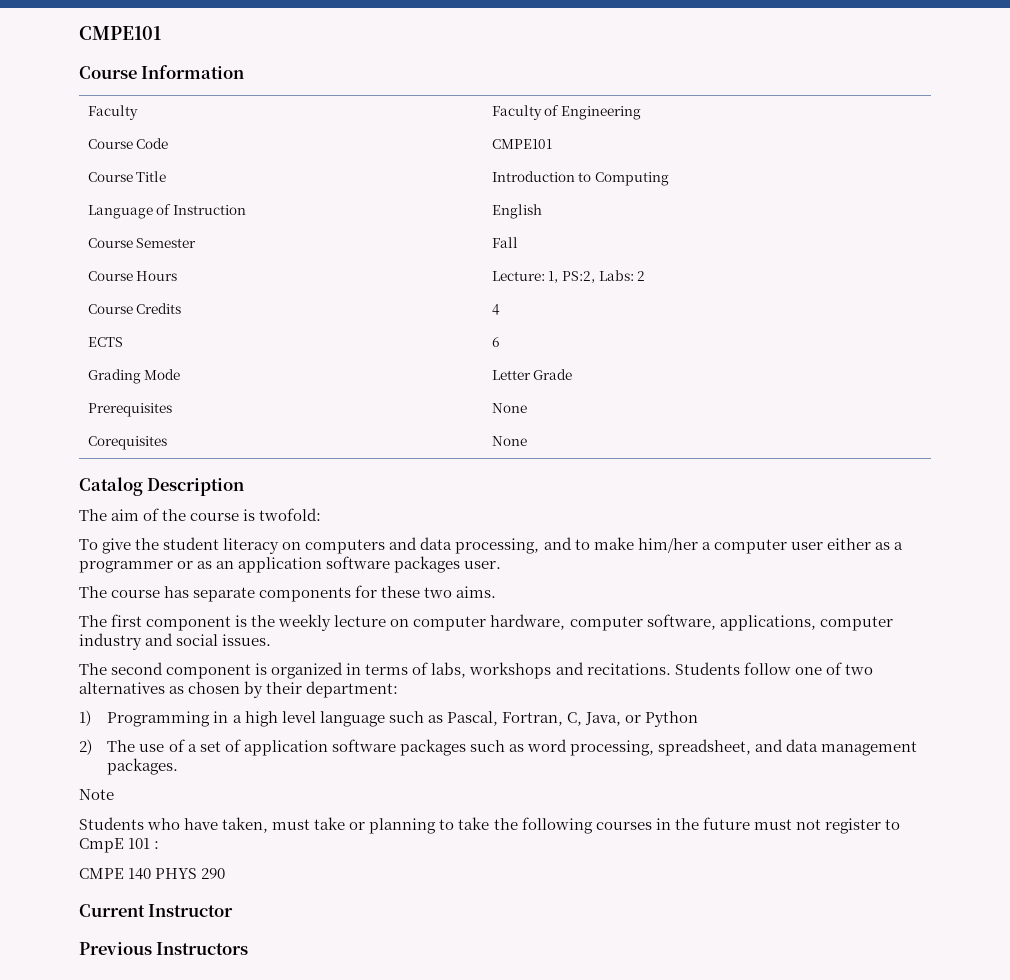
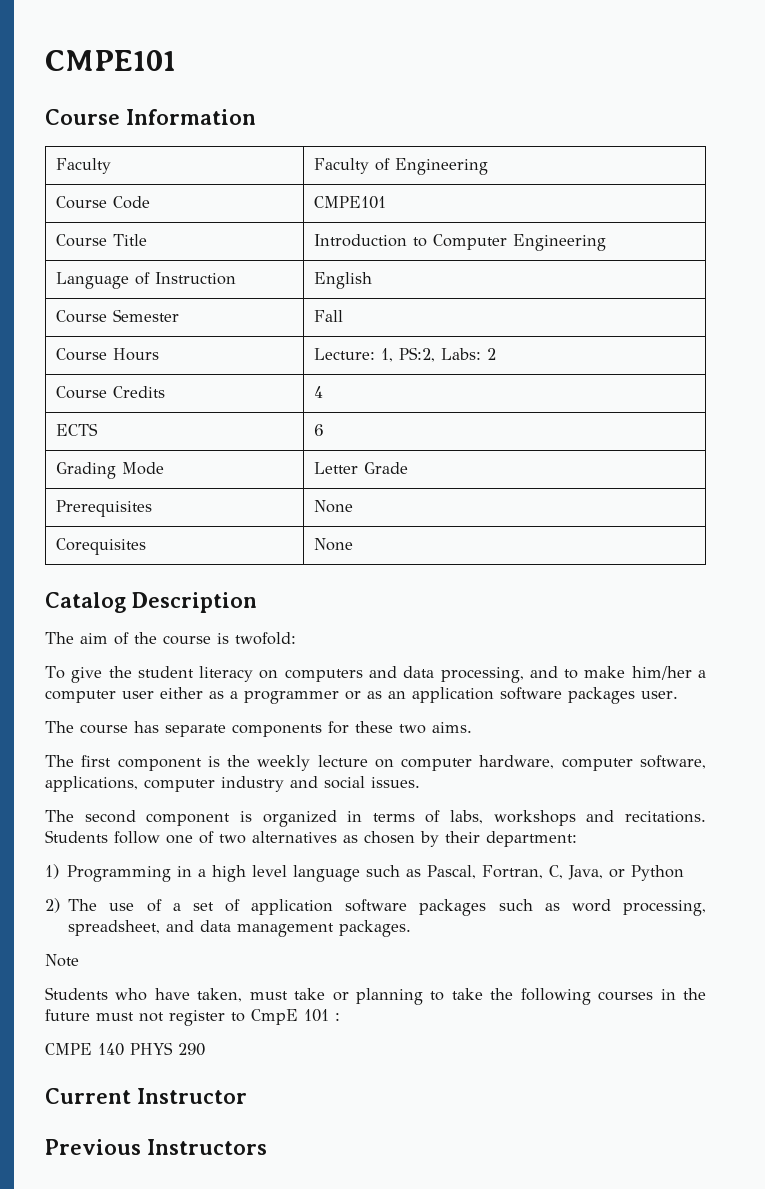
[595,172,670,186] Computing -> [432,234,606,251] Computer Engineering

